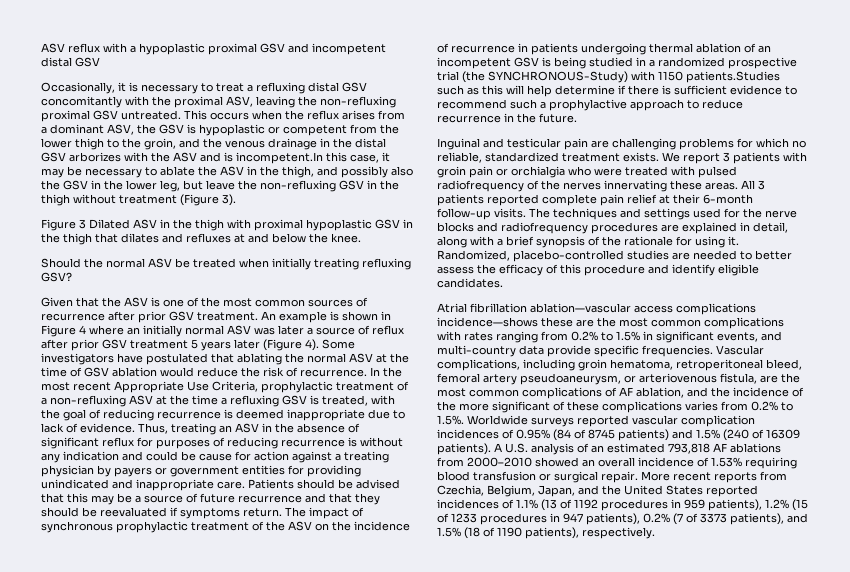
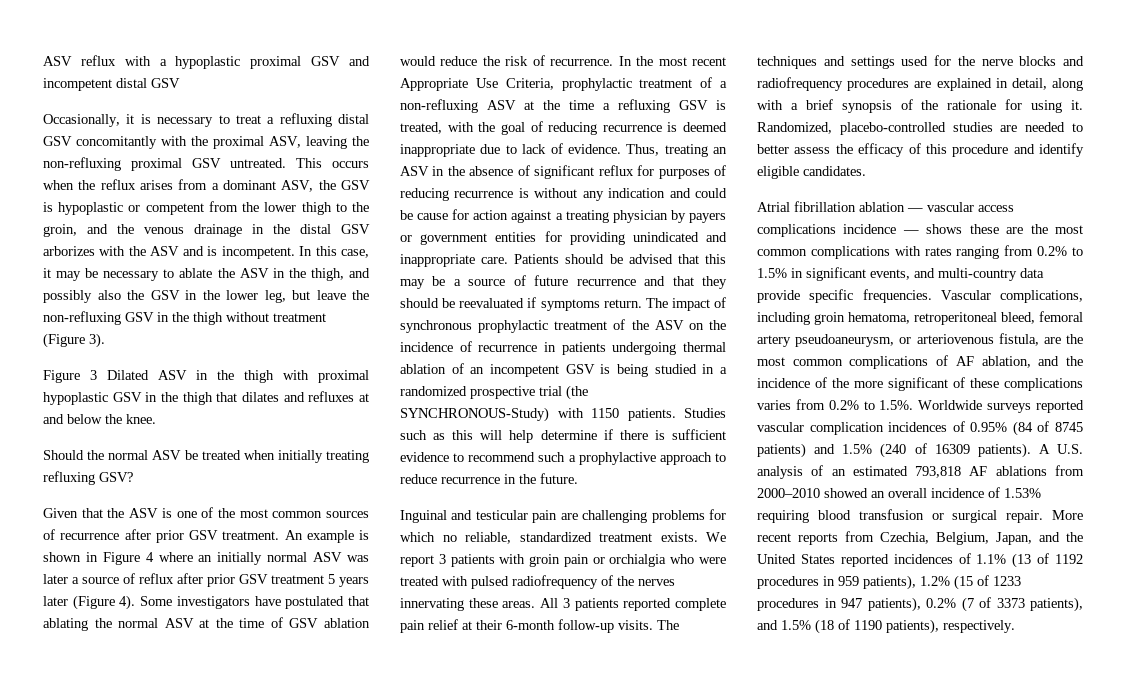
[236,152,323,164] incompetent.In -> [221,246,313,259] incompetent. In
[686,71,780,83] patients.Studies -> [627,408,726,421] patients. Studies
[530,303,756,315] [437,317,538,327] ablation—vascular access complications incidence—shows -> [859,202,1014,212] [757,224,963,237] ablation — vascular access complications incidence — shows

